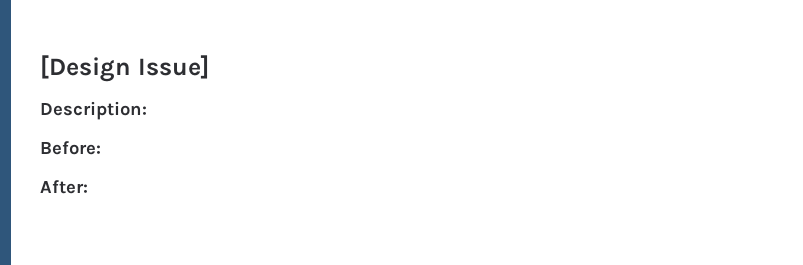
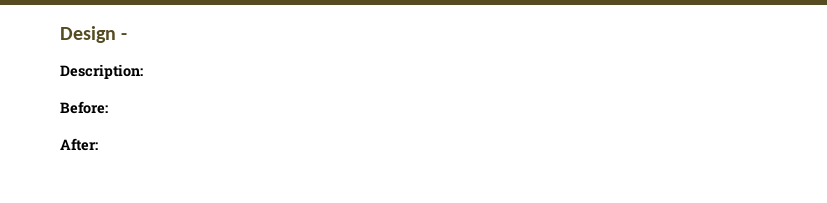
[40,55,209,82] [Design Issue] -> [60,26,128,43] Design -

